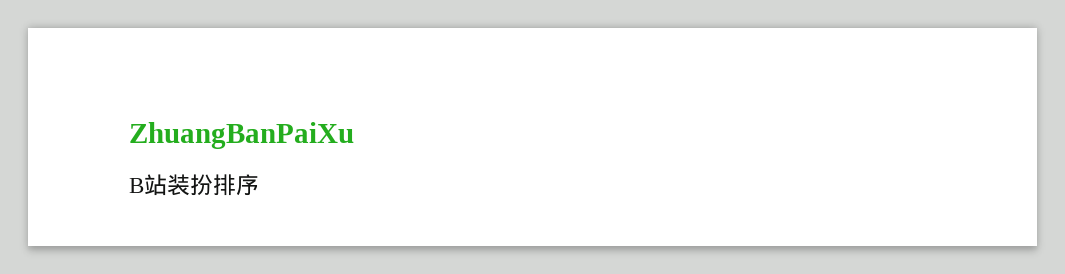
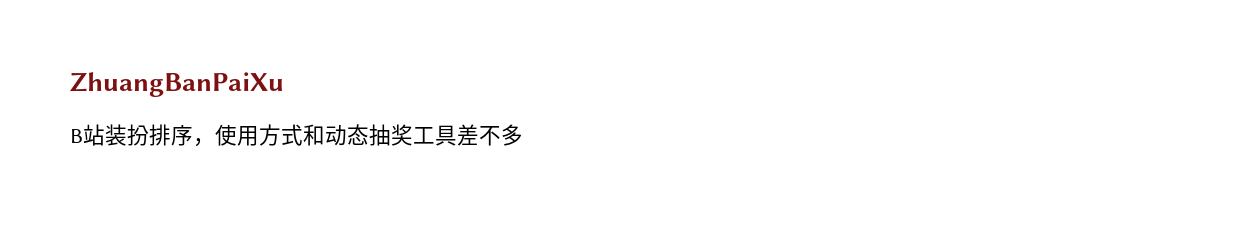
(259, 185) none -> [193,124,523,147] ，使用方式和动态抽奖工具差不多

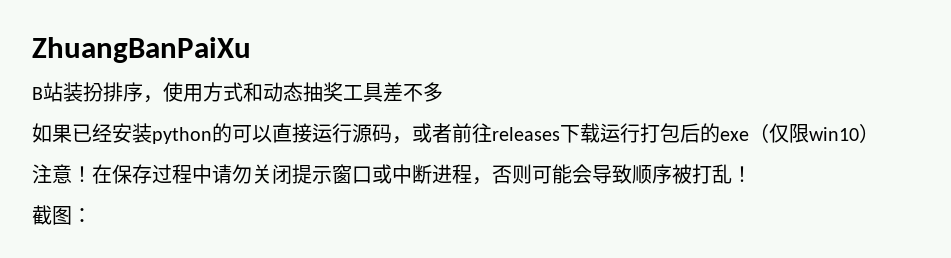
(523, 135) none -> [32,123,879,144] [32,164,752,185] [32,205,92,225] // 如果已经安装python的可以直接运行源码，或者前往releases下载运行打包后的exe（仅限win10） // 注意！在保存过程中请勿关闭提示窗口或中断进程，否则可能会导致顺序被打乱！ // 截图：

